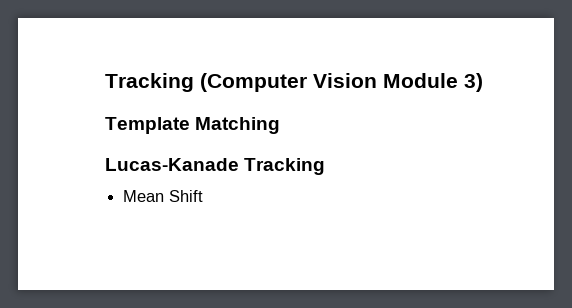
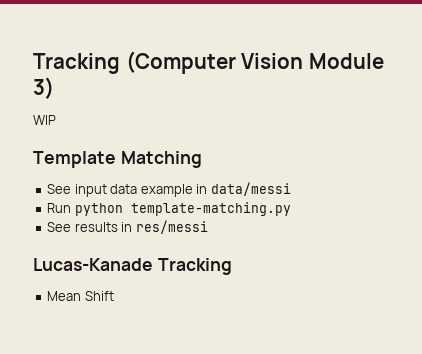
(483, 82) none -> [33,115,56,125] // WIP
(281, 125) none -> [47,182,291,197] [47,202,291,216] [47,220,208,234] // See input data example in data/messi // Run python template-matching.py // See results in res/messi

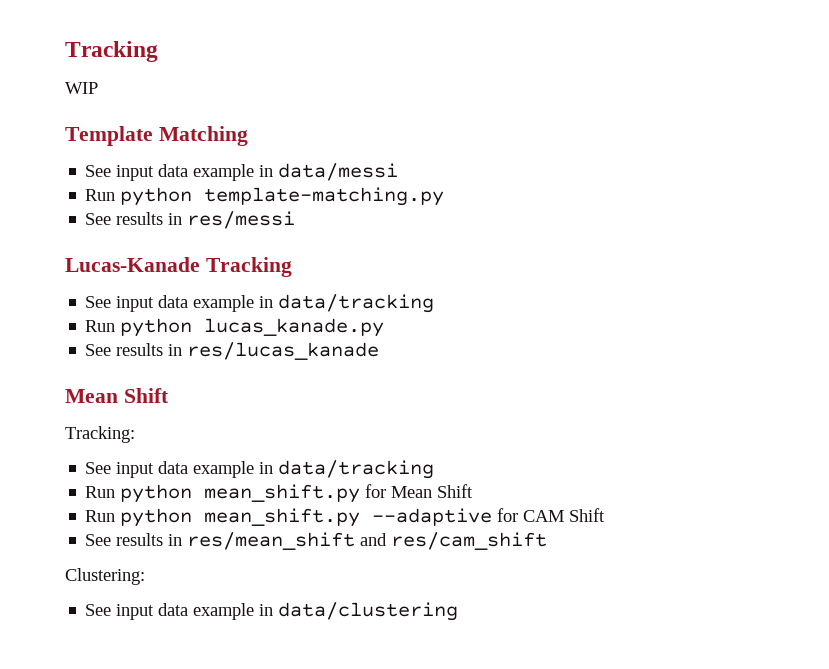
[33,51,384,74] [33,77,54,99] Tracking (Computer Vision Module 3) -> [65,41,158,62] Tracking
[47,291,114,301] Mean Shift -> [85,294,435,313] [85,318,385,337] [85,342,380,360] [65,388,169,403] [65,426,135,443] [85,460,435,479] [85,484,474,503] [85,508,606,527] [85,532,548,550] [65,568,145,585] [85,602,459,621] See input data example in data/tracking // Run python lucas_kanade.py // See results in res/lucas_kanade // Mean Shift // Tracking: // See input data example in data/tracking // Run python mean_shift.py for Mean Shift // Run python mean_shift.py --adaptive for CAM Shift // See results in res/mean_shift and res/cam_shift // Clustering: // See input data example in data/clustering

